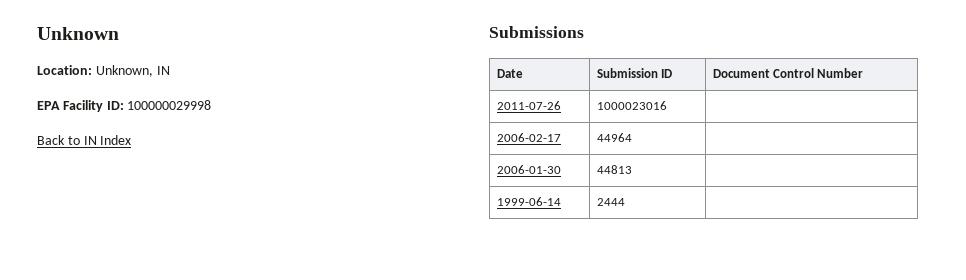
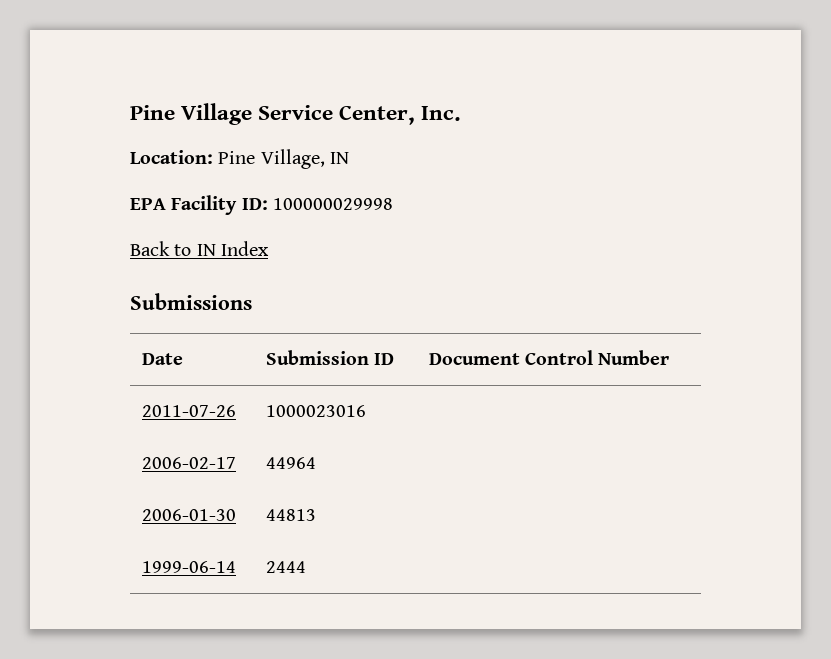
[37,27,119,40] Unknown -> [130,103,462,125] Pine Village Service Center, Inc.
[95,65,153,77] Unknown, -> [218,149,325,169] Pine Village,

